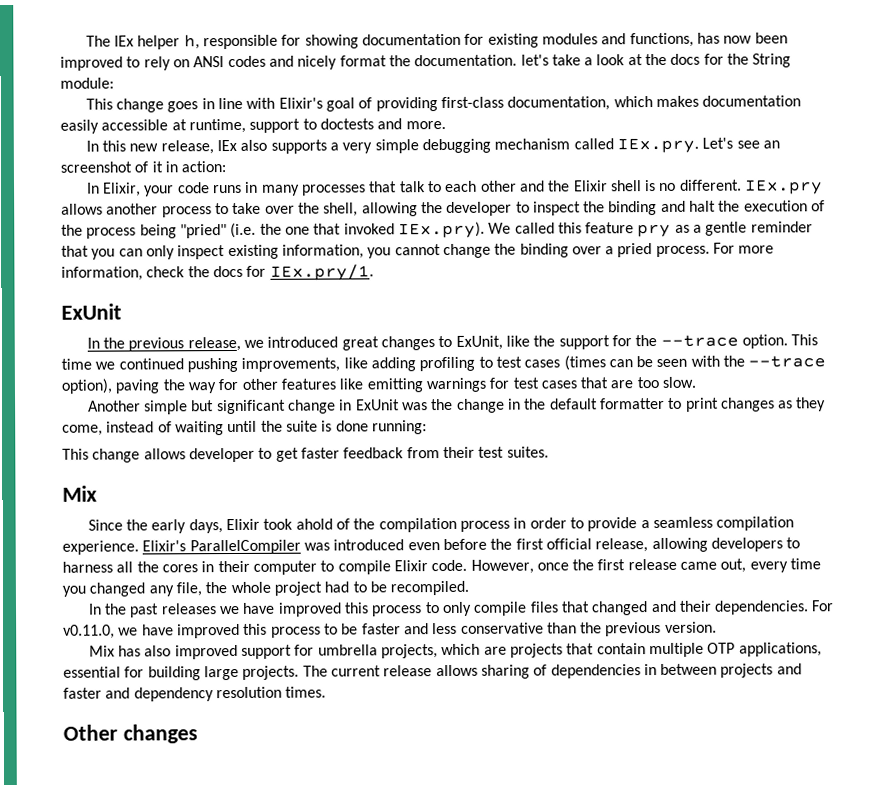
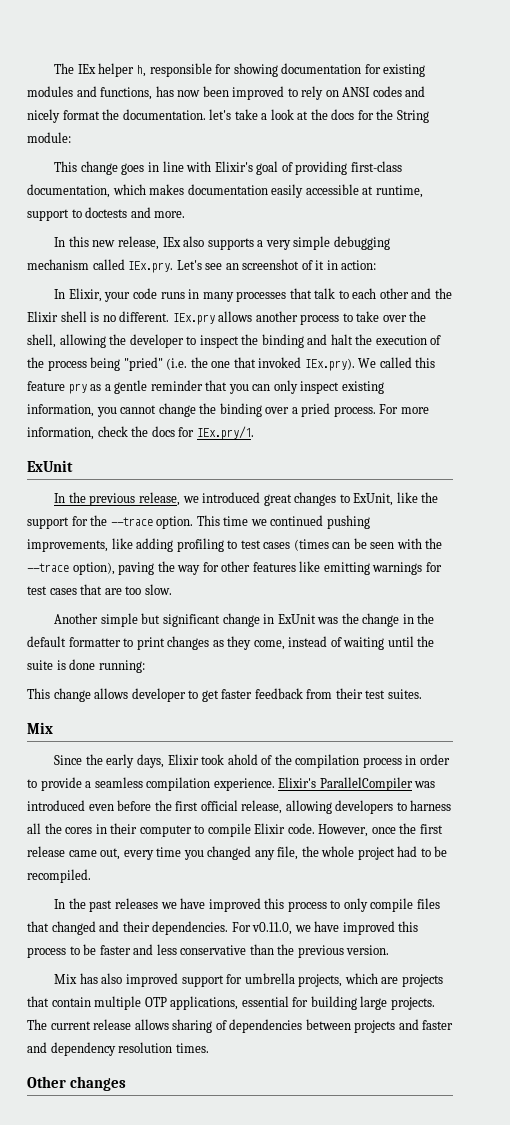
[643,664,657,676] in -> (303, 1026) none

